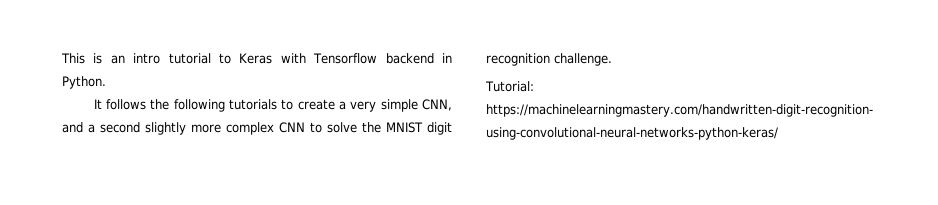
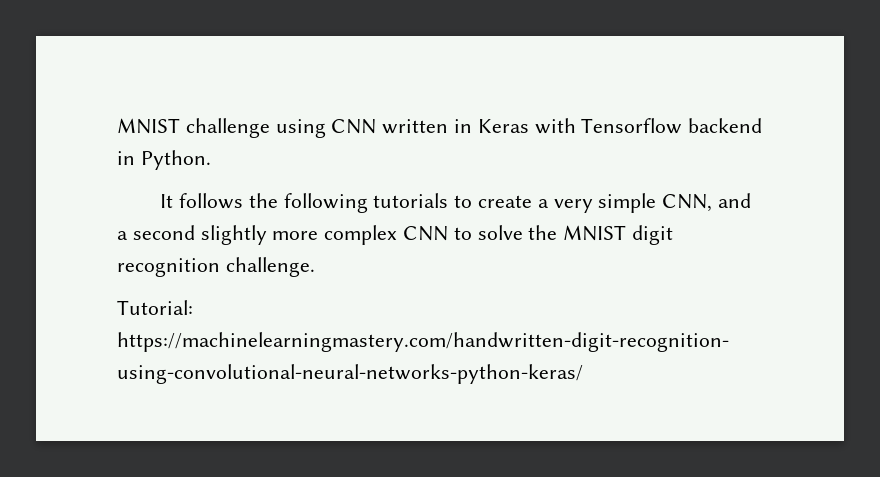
[61,53,232,64] This is an intro tutorial to -> [117,118,473,138] MNIST challenge using CNN written in

